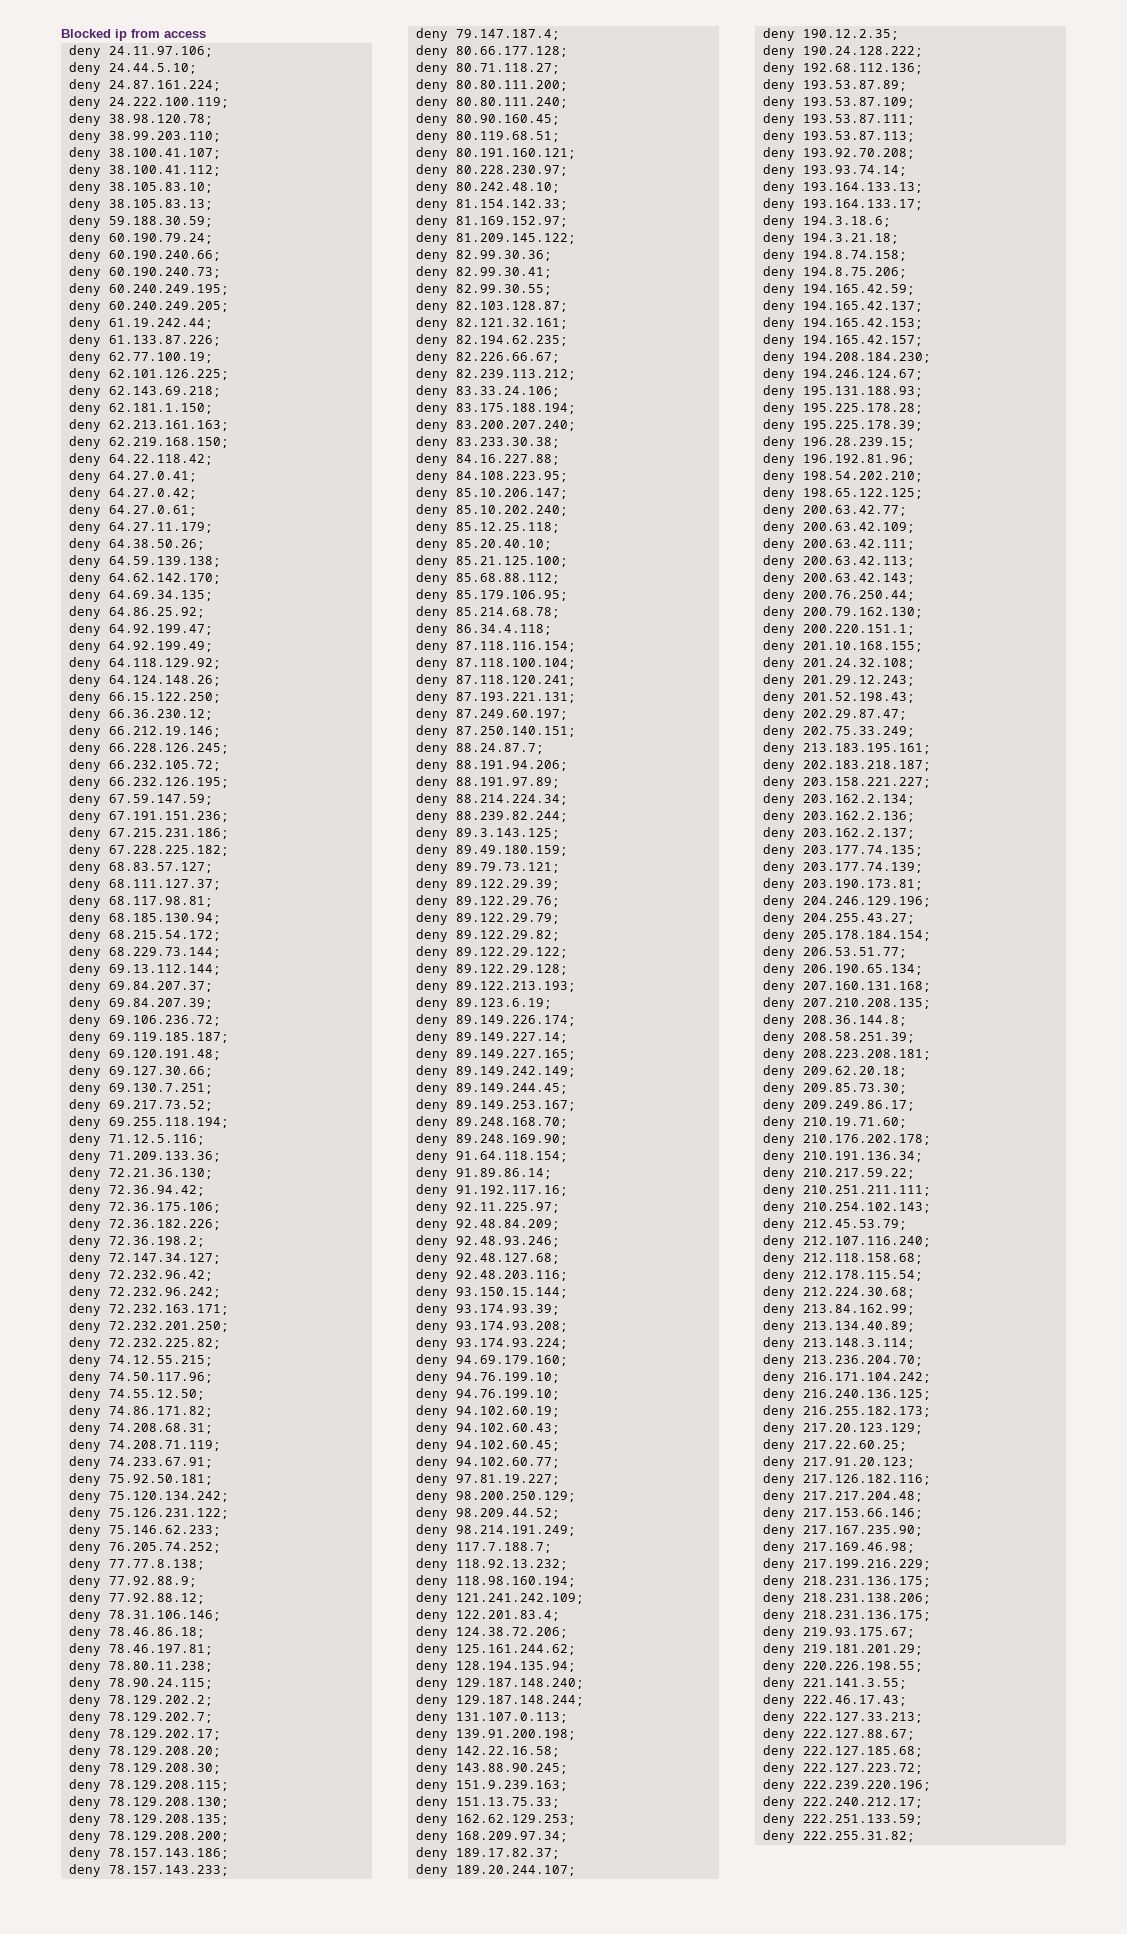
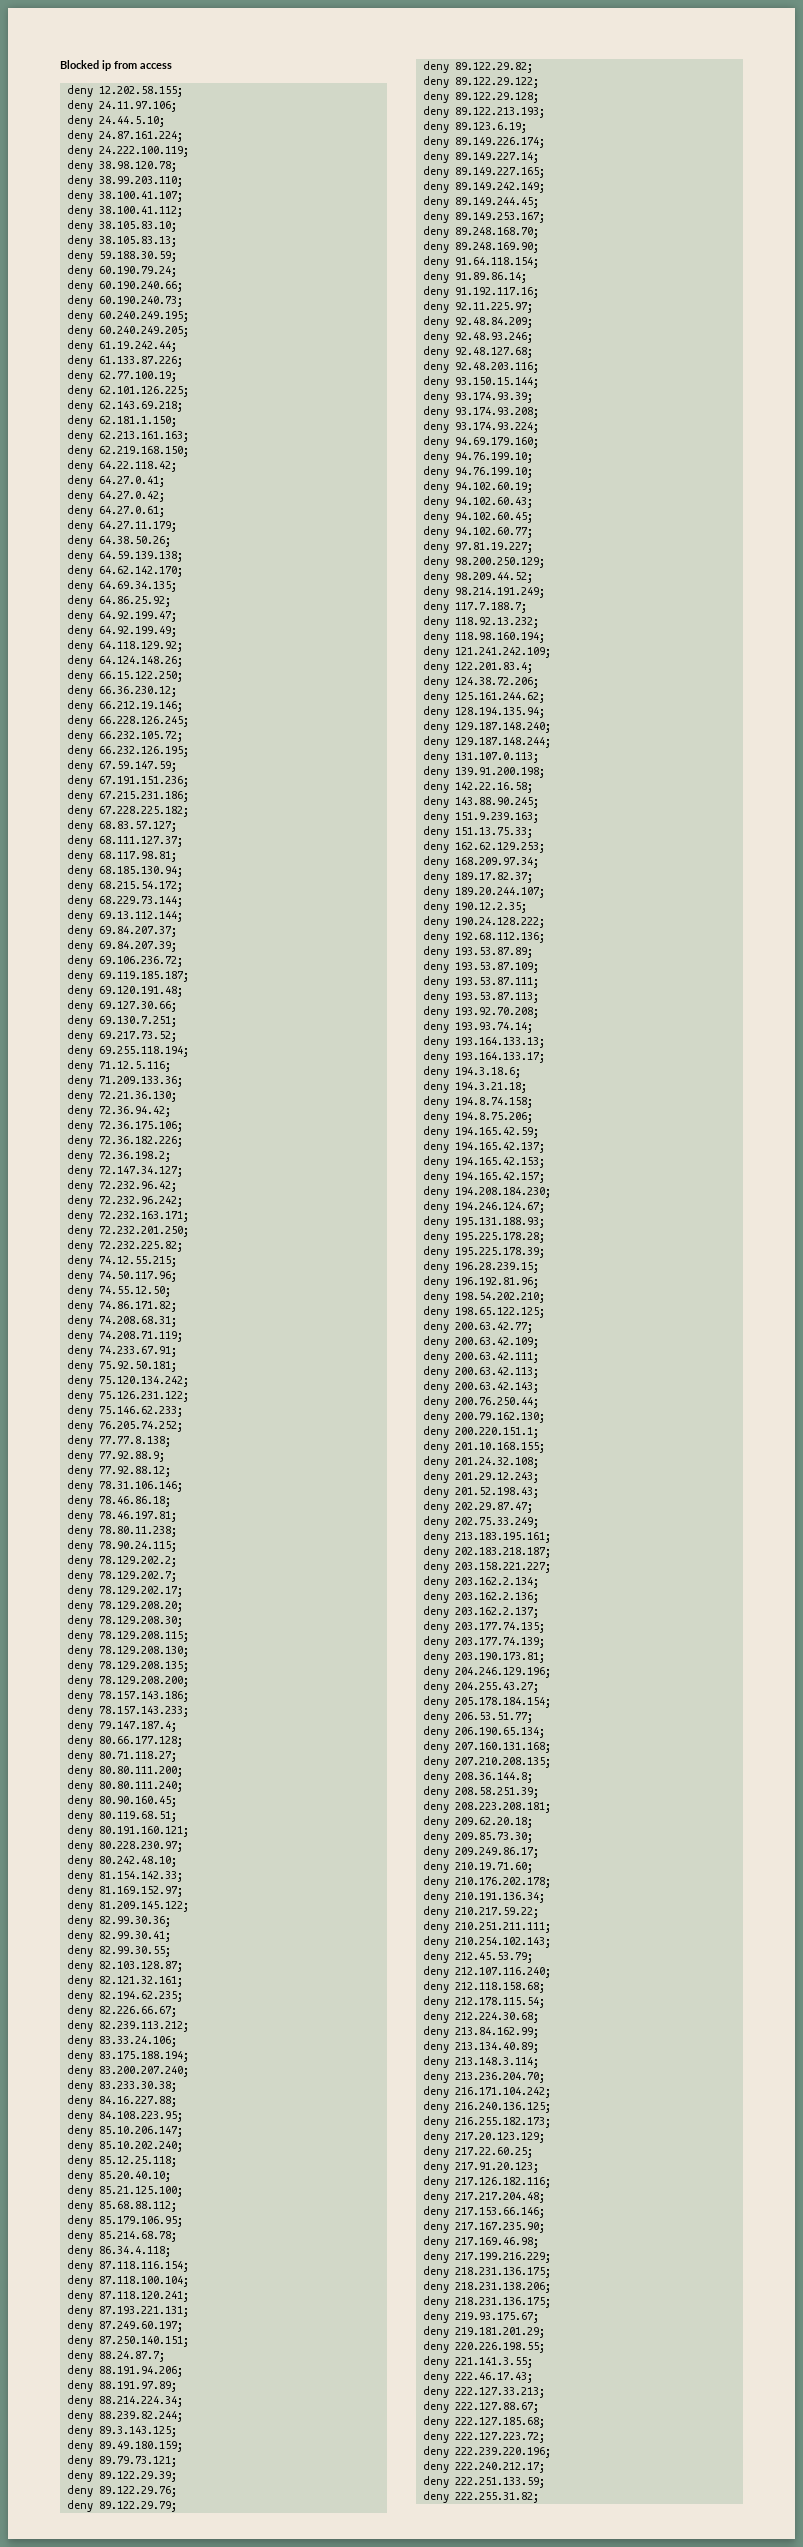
(206, 34) none -> [66,85,183,97] // deny 12.202.58.155;

